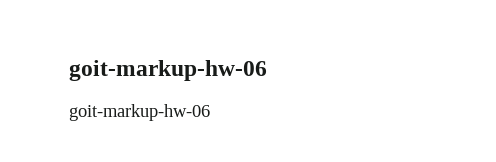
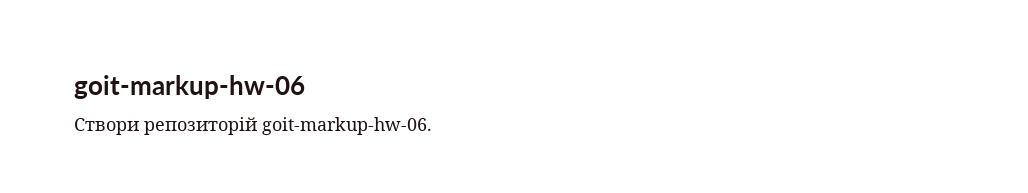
[69,104,210,121] goit-markup-hw-06 -> [74,117,432,135] Створи репозиторій goit-markup-hw-06.

